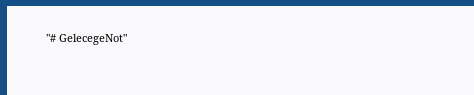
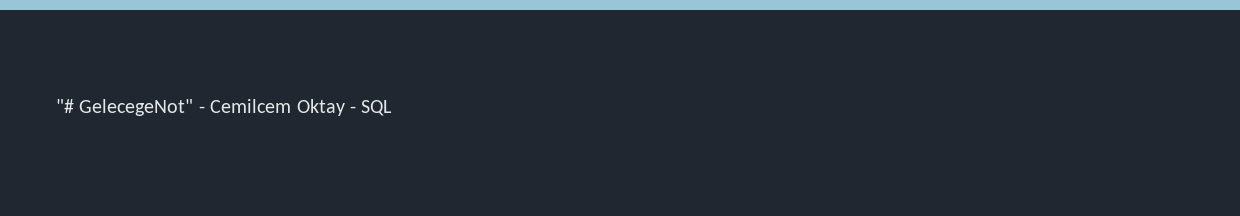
(127, 39) none -> [198,99,393,116] - Cemilcem Oktay - SQL

